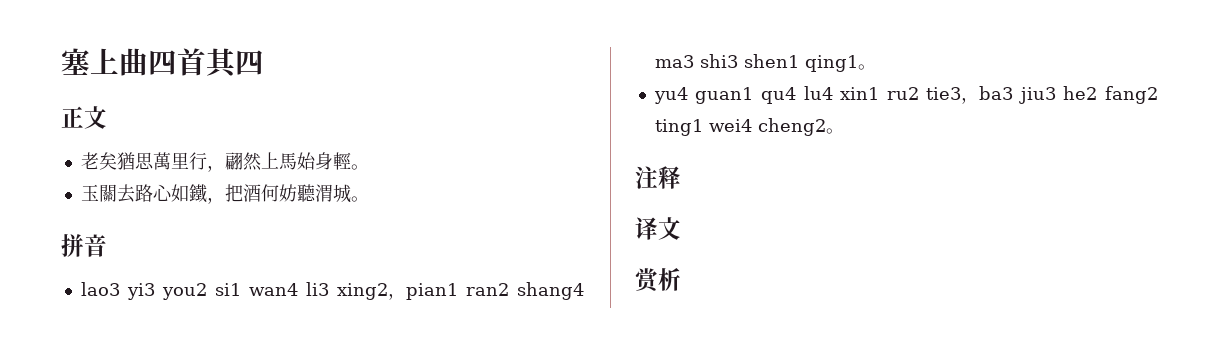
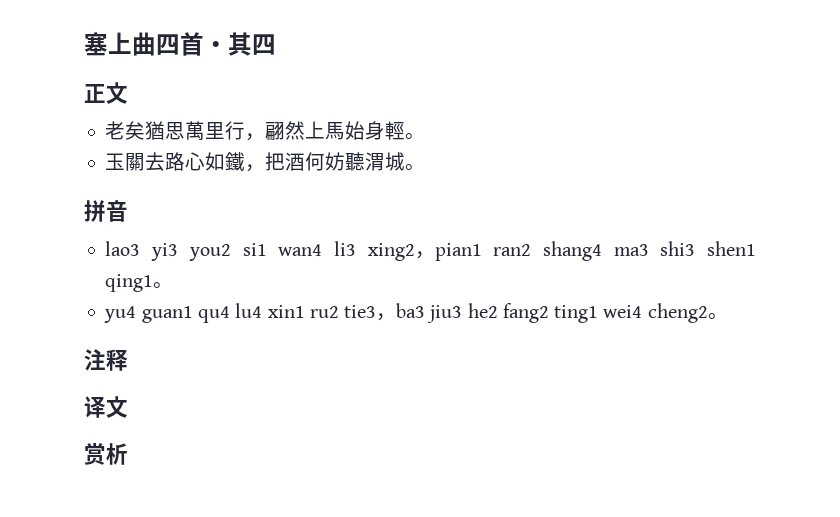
(206, 62) none -> [204,41,228,53] ・

